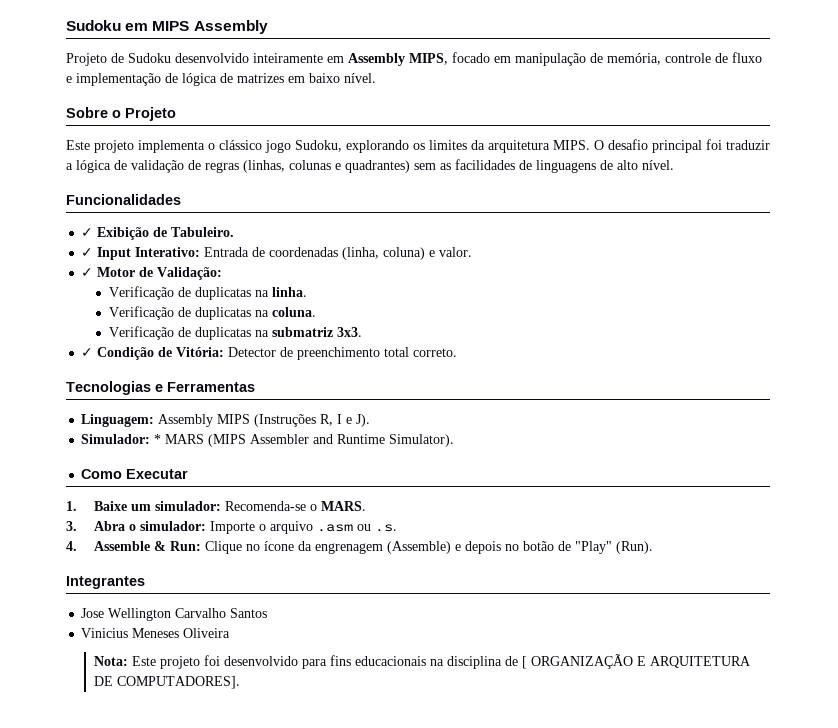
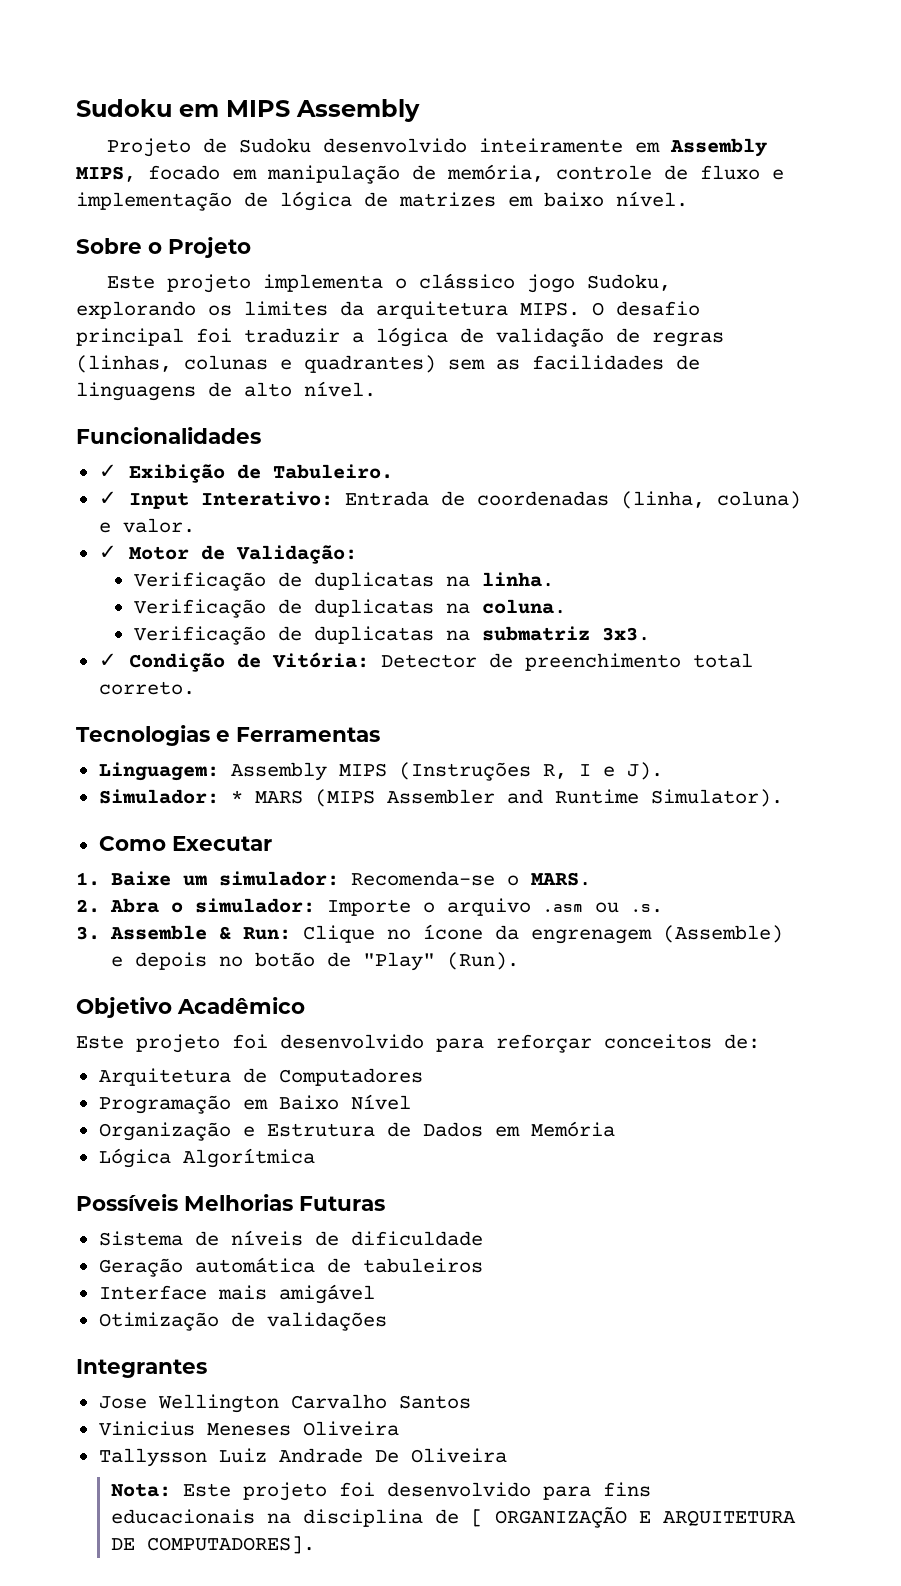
[66,521,77,531] 3. -> [76,899,100,913] 2.
[66,541,77,551] 4. -> [76,926,100,940] 3.
(653, 547) none -> [76,997,305,1018] [76,1034,760,1053] [98,1068,423,1086] [98,1094,411,1114] [98,1121,615,1141] [98,1148,315,1168] [76,1194,385,1211] [98,1230,483,1246] [98,1257,483,1277] [98,1284,375,1304] [98,1312,387,1331] // Objetivo Acadêmico // Este projeto foi desenvolvido para reforçar conceitos de: // Arquitetura de Computadores // Programação em Baixo Nível // Organização e Estrutura de Dados em Memória // Lógica Algorítmica // Possíveis Melhorias Futuras // Sistema de níveis de dificuldade // Geração automática de tabuleiros // Interface mais amigável // Otimização de validações
(231, 633) none -> [98,1448,507,1467] // Tallysson Luiz Andrade De Oliveira

